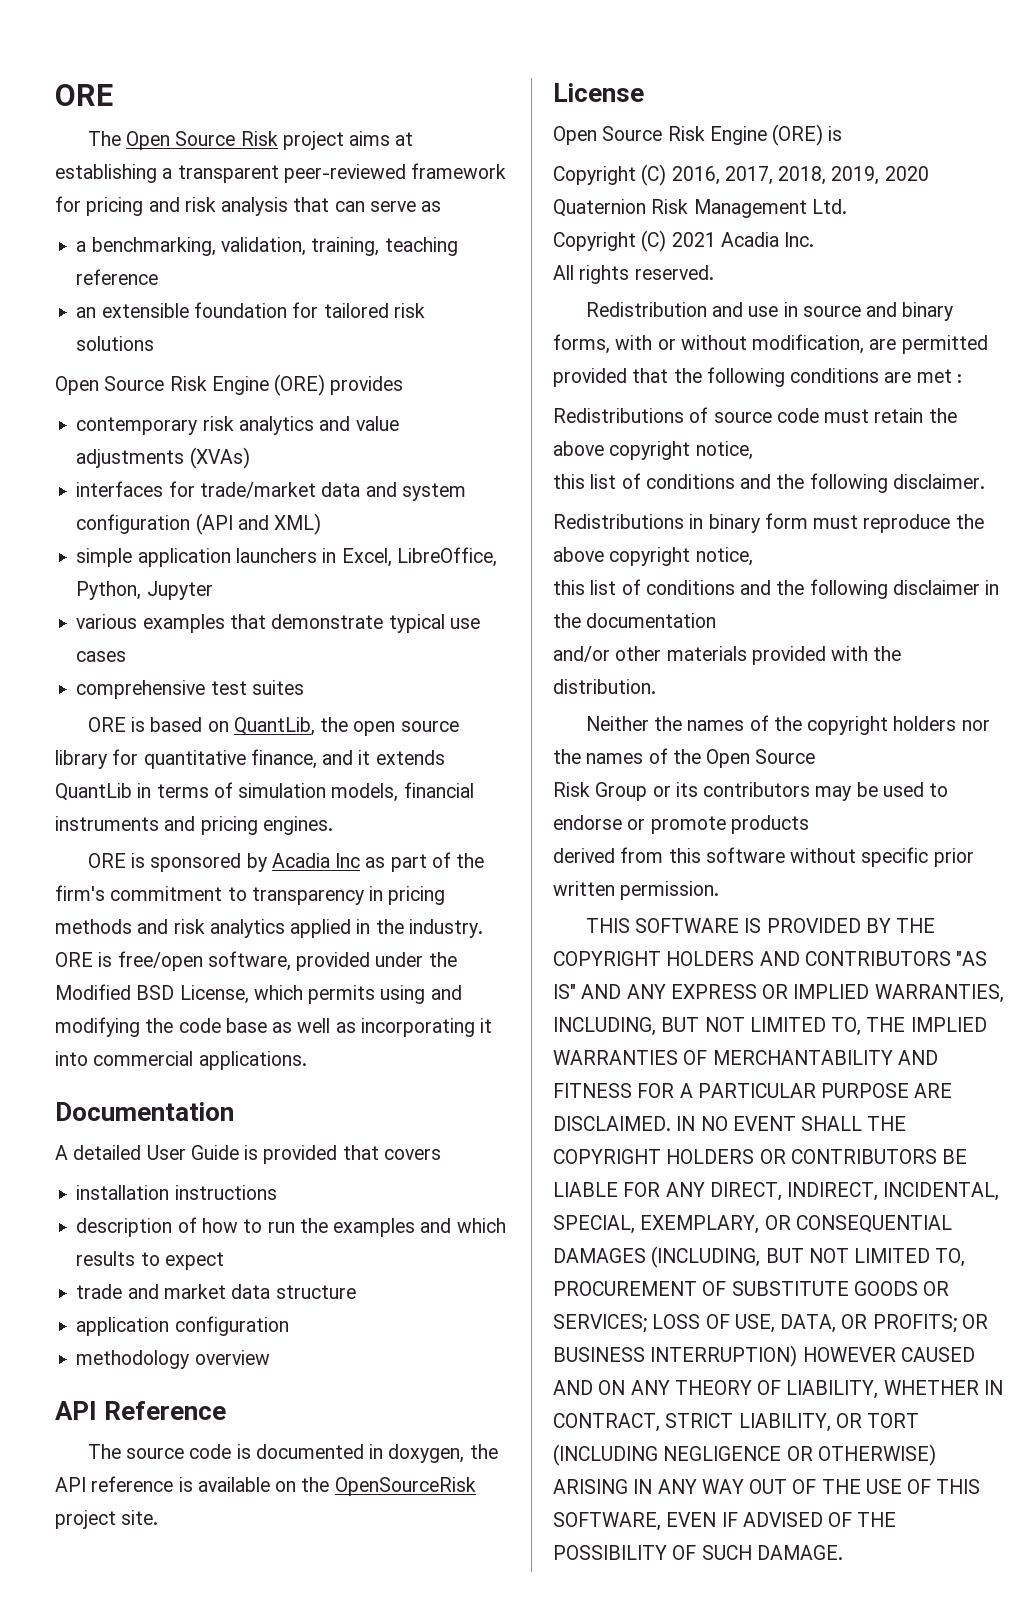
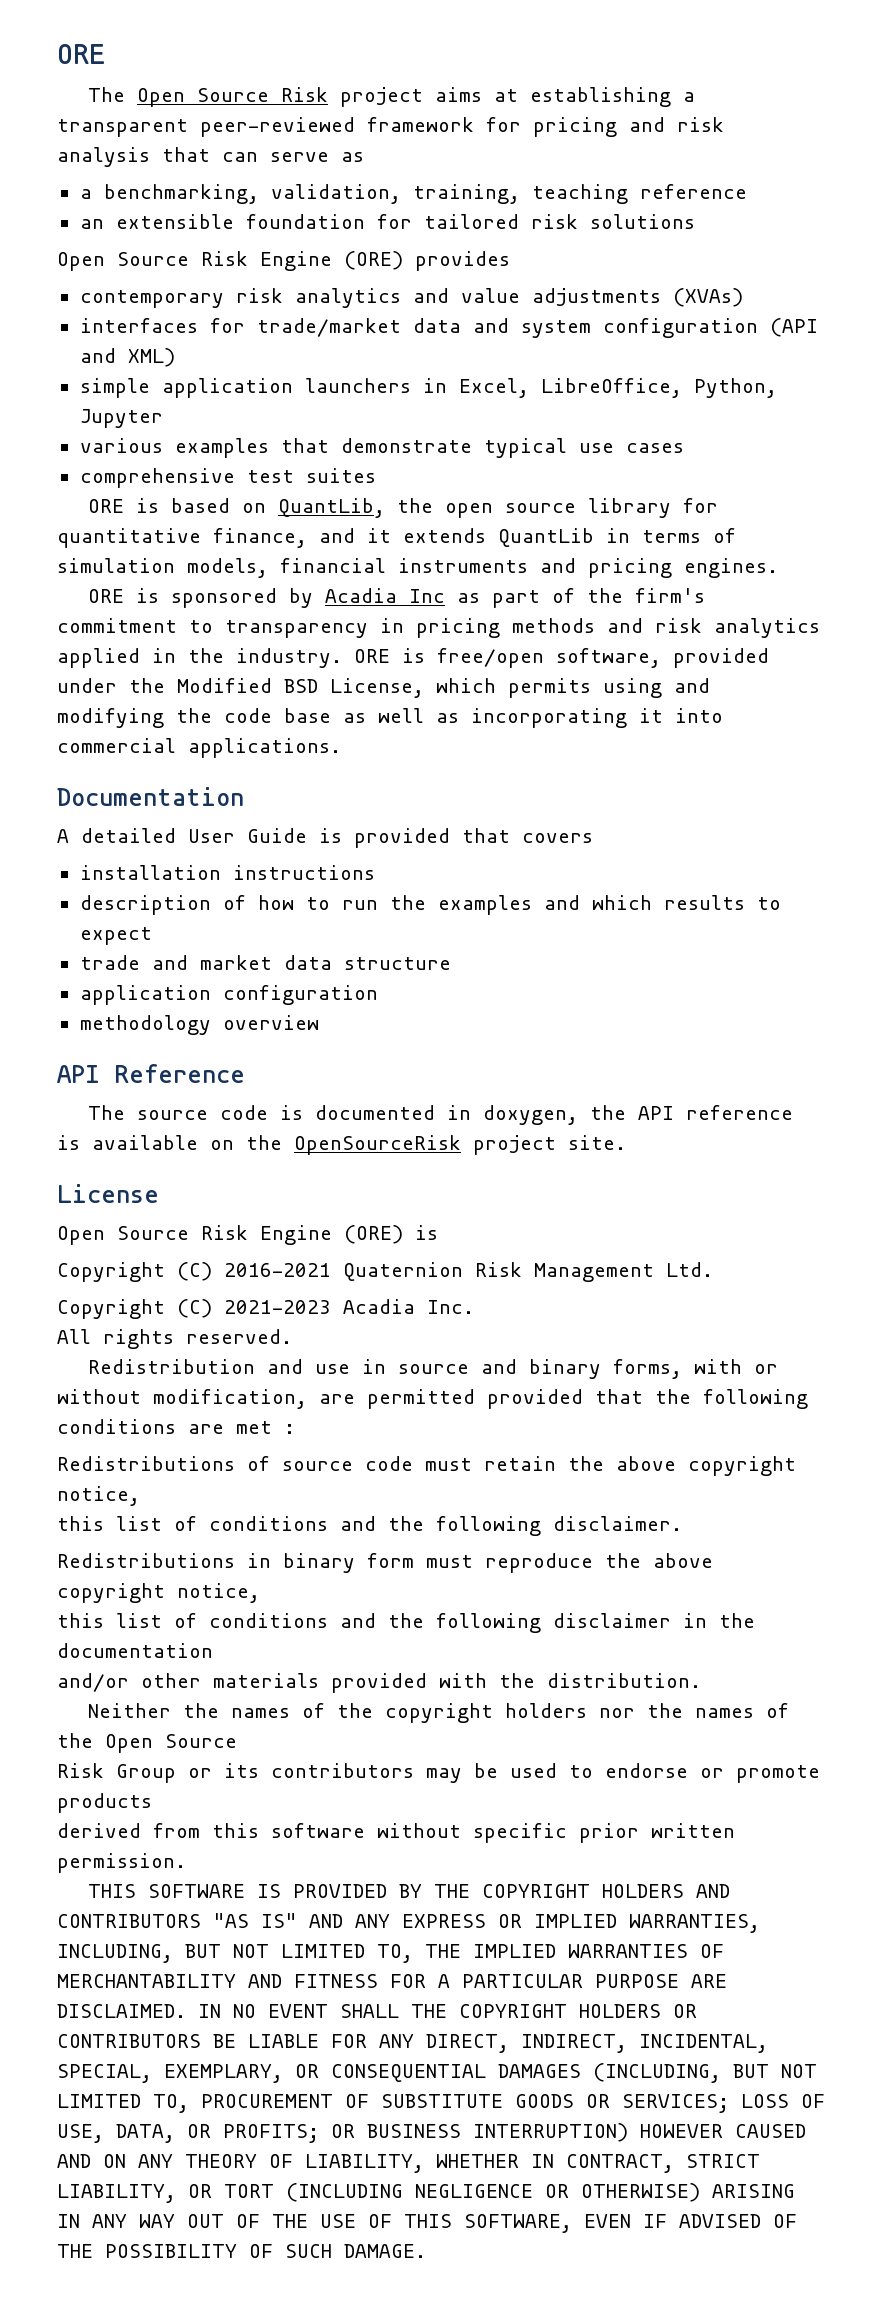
[671,166,929,185] 2016, 2017, 2018, 2019, 2020 -> [224,1263,331,1277] 2016-2021
[671,232,716,247] 2021 -> [224,1300,331,1314] 2021-2023

